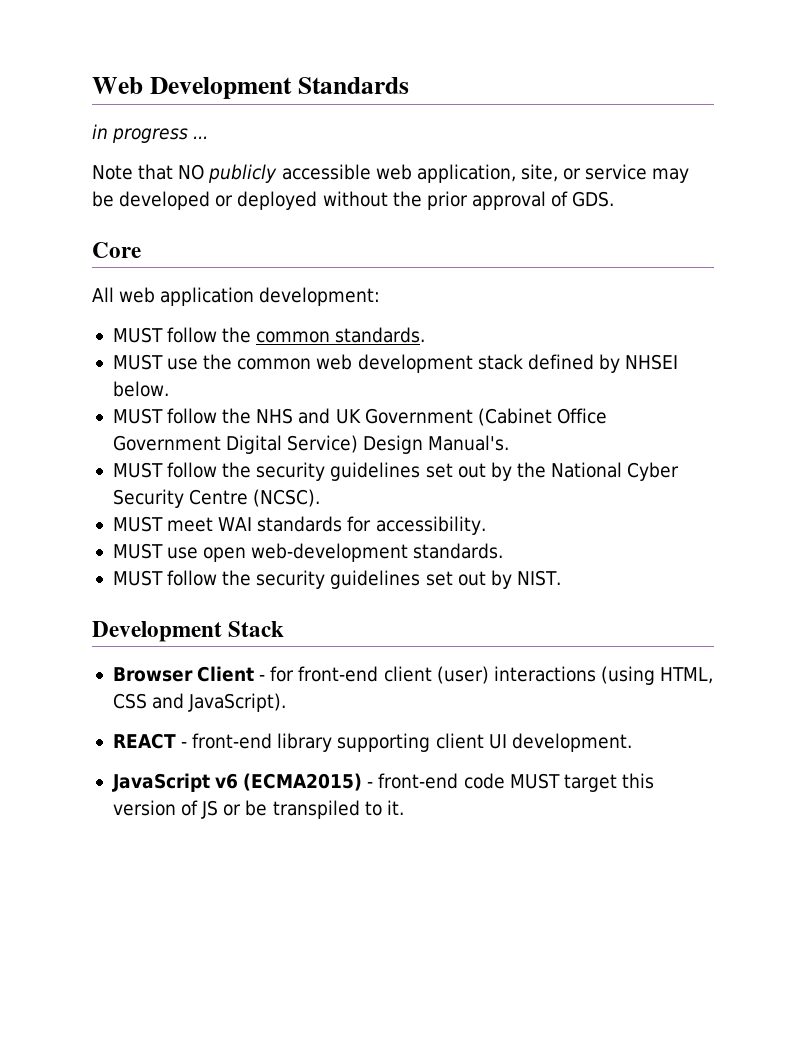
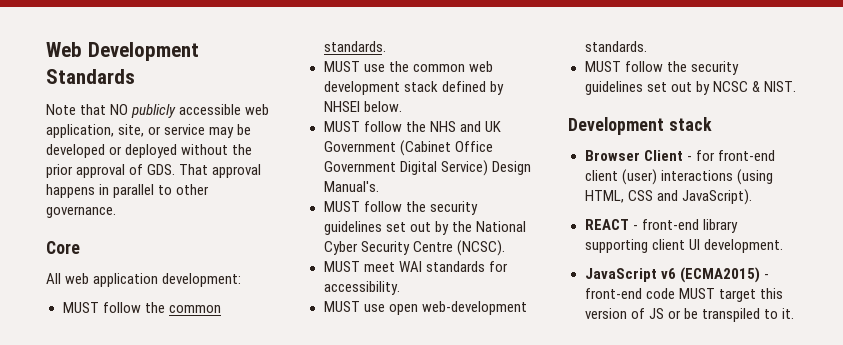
[92,124,209,143] // in progress ... -> (135, 76) none
(615, 199) none -> [179,164,262,178] [46,184,210,198] [46,206,116,218] That approval happens in parallel to other governance.
(512, 579) none -> [712,81,760,92] NCSC &
[228,621,285,637] Stack -> [668,117,712,131] stack

